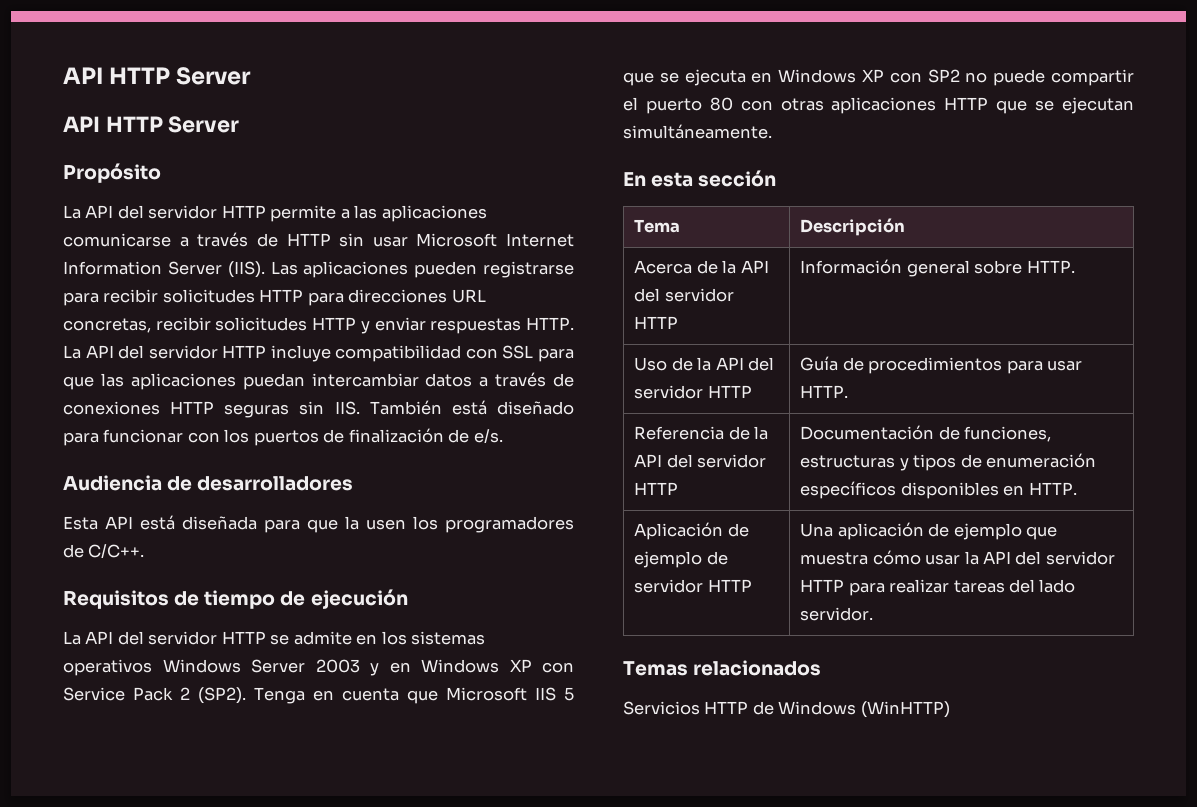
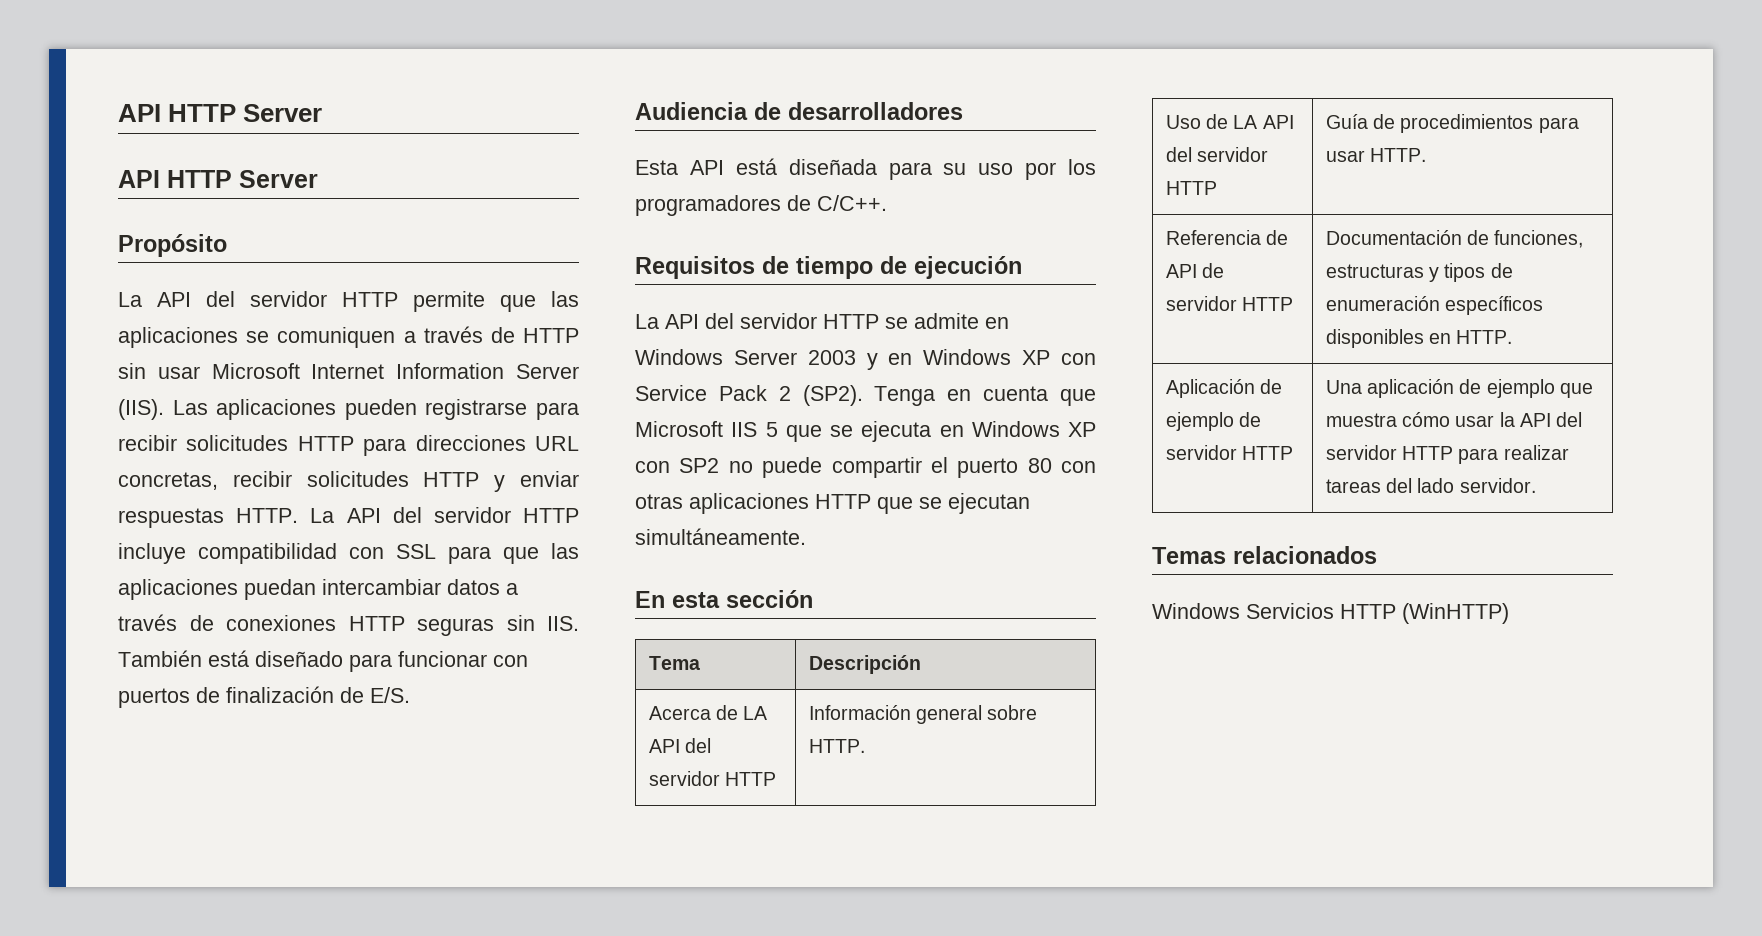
[340,205,487,222] [63,233,171,247] a las aplicaciones comunicarse -> [500,291,579,312] [118,327,396,348] que las aplicaciones se comuniquen
[224,429,250,443] los -> (528, 661) none
[473,429,503,443] e/s. -> [370,687,410,703] E/S.
[307,516,406,533] que la usen -> [943,162,1057,180] su uso por
[381,631,486,645] [63,659,152,676] los sistemas operativos -> (1009, 323) none
[722,260,737,274] la -> [743,706,768,720] LA
[697,357,712,371] la -> [1233,115,1258,129] LA
[754,426,769,440] [634,454,693,468] la API del -> [1165,263,1225,278] API de
(822, 668) none -> [1152,603,1240,619] Windows
[752,701,857,715] de Windows -> (1396, 611) none

